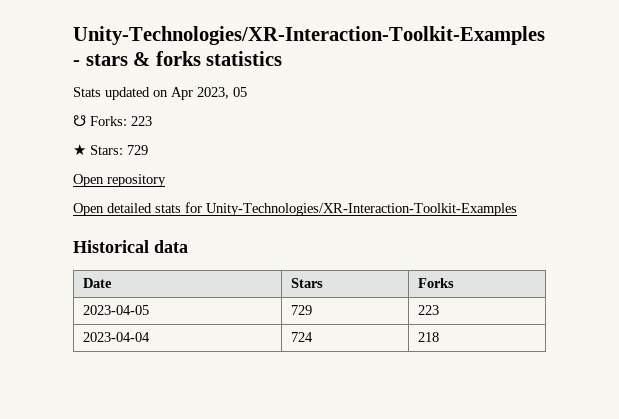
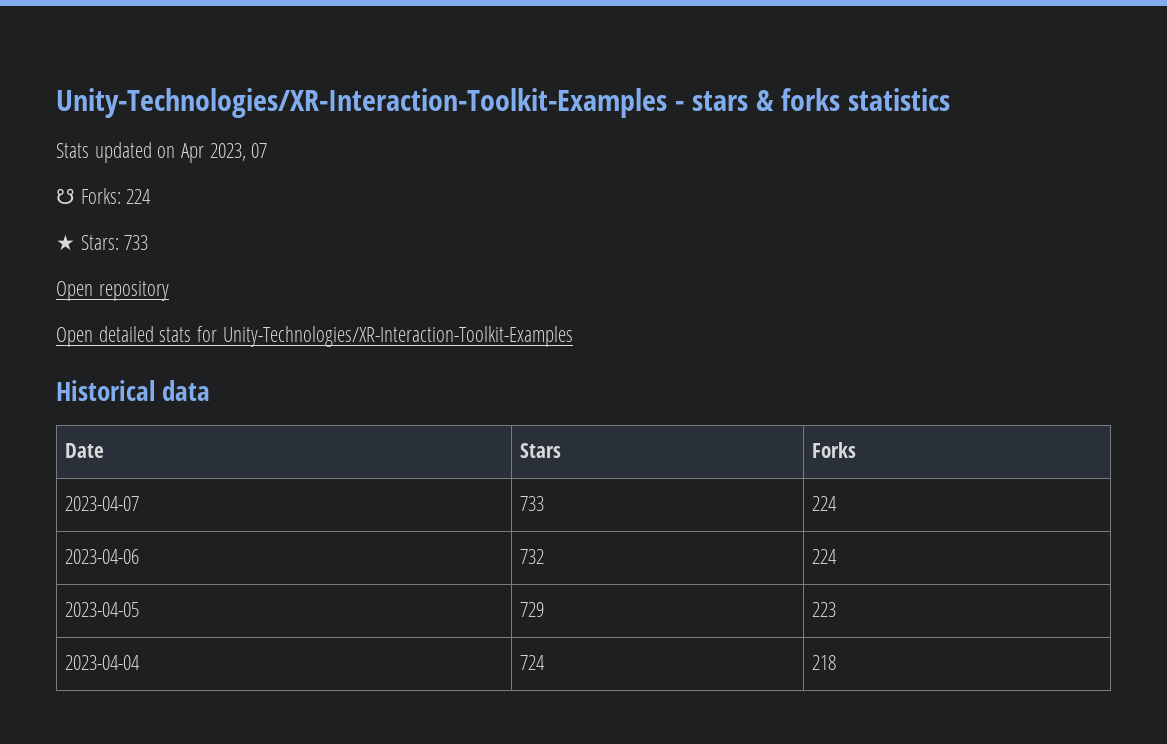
[233,87,247,97] 05 -> [251,143,268,158] 07
[131,116,152,126] 223 -> [126,189,152,204] 224
[127,145,148,155] 729 -> [124,235,149,250] 733
(454, 283) none -> [64,496,139,511] [519,496,544,511] [811,496,837,511] [64,549,139,564] [519,549,544,564] [811,549,837,564] // 2023-04-07 | 733 | 224 // 2023-04-06 | 732 | 224

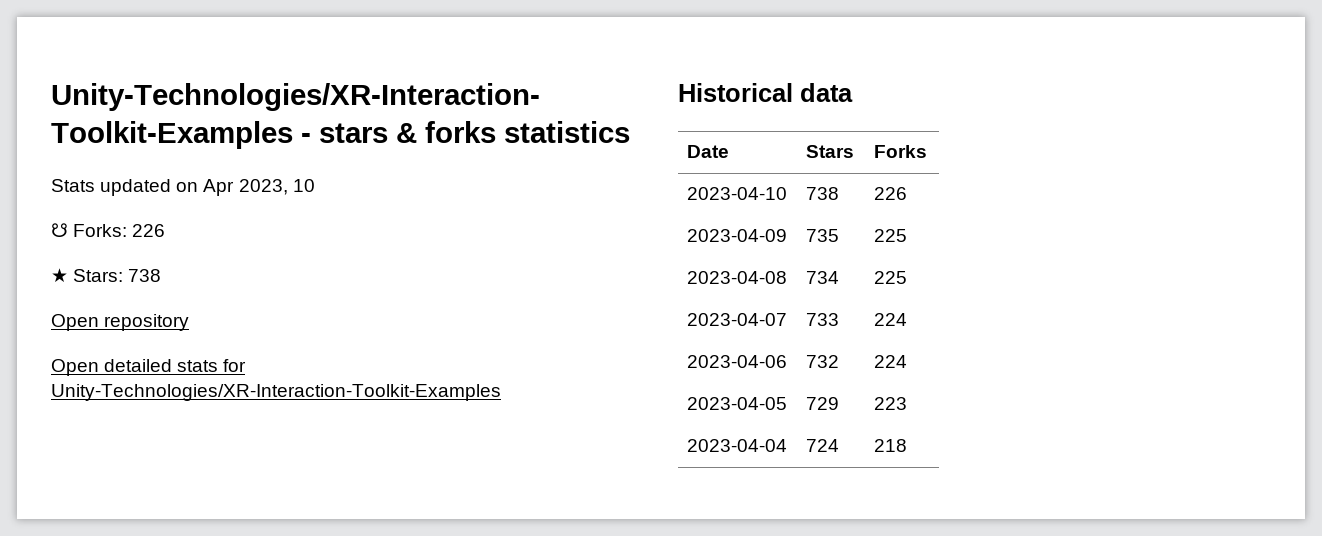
[251,143,268,158] 07 -> [292,179,315,192] 10
[126,189,152,204] 224 -> [132,224,166,237] 226
[124,235,149,250] 733 -> [128,269,162,282] 738
(856, 450) none -> [687,187,788,200] [806,187,840,200] [874,187,908,200] [687,229,788,242] [806,229,840,242] [874,229,908,242] [687,271,788,284] [806,271,840,284] [874,271,908,284] // 2023-04-10 | 738 | 226 // 2023-04-09 | 735 | 225 // 2023-04-08 | 734 | 225

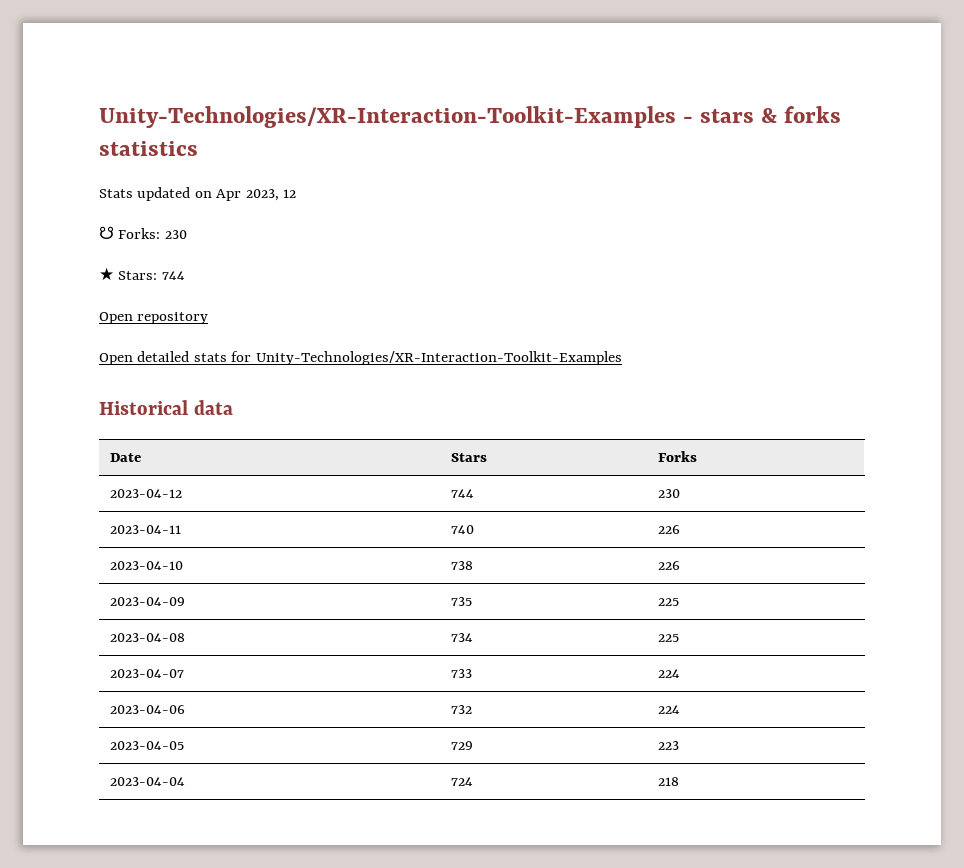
[292,179,315,192] 10 -> [283,189,297,198] 12
[132,224,166,237] 226 -> [164,230,187,239] 230
[128,269,162,282] 738 -> [161,271,185,280] 744
(928, 151) none -> [110,489,183,498] [451,489,475,498] [658,489,681,498] [110,525,182,534] [451,525,475,534] [658,525,681,534] // 2023-04-12 | 744 | 230 // 2023-04-11 | 740 | 226

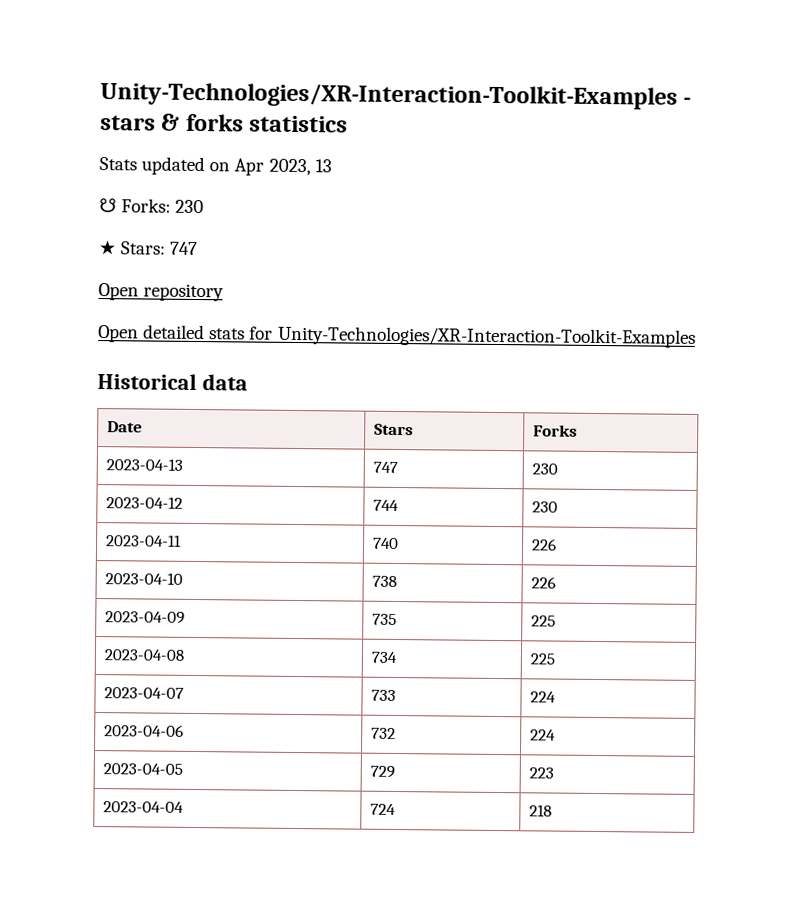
[283,189,297,198] 12 -> [314,159,332,173] 13
[161,271,185,280] 744 -> [169,241,199,256] 747
(698, 456) none -> [105,458,183,471] [372,461,398,474] [531,463,558,475] // 2023-04-13 | 747 | 230

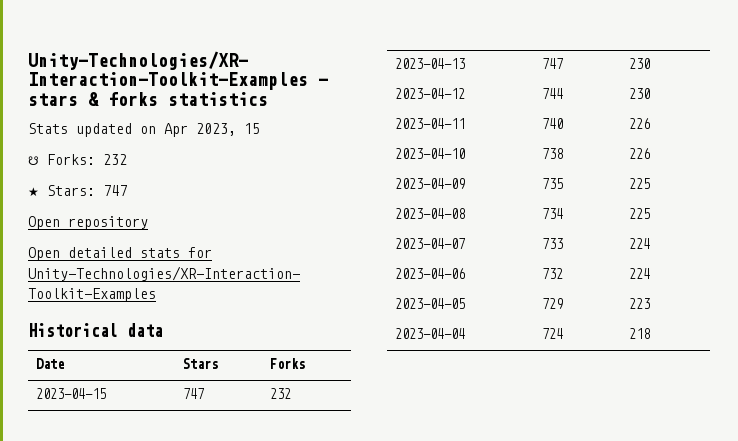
[314,159,332,173] 13 -> [244,123,260,134] 15
[175,199,205,214] 230 -> [103,154,127,165] 232
(578, 430) none -> [35,388,106,399] [182,388,204,399] [269,388,291,399] // 2023-04-15 | 747 | 232

